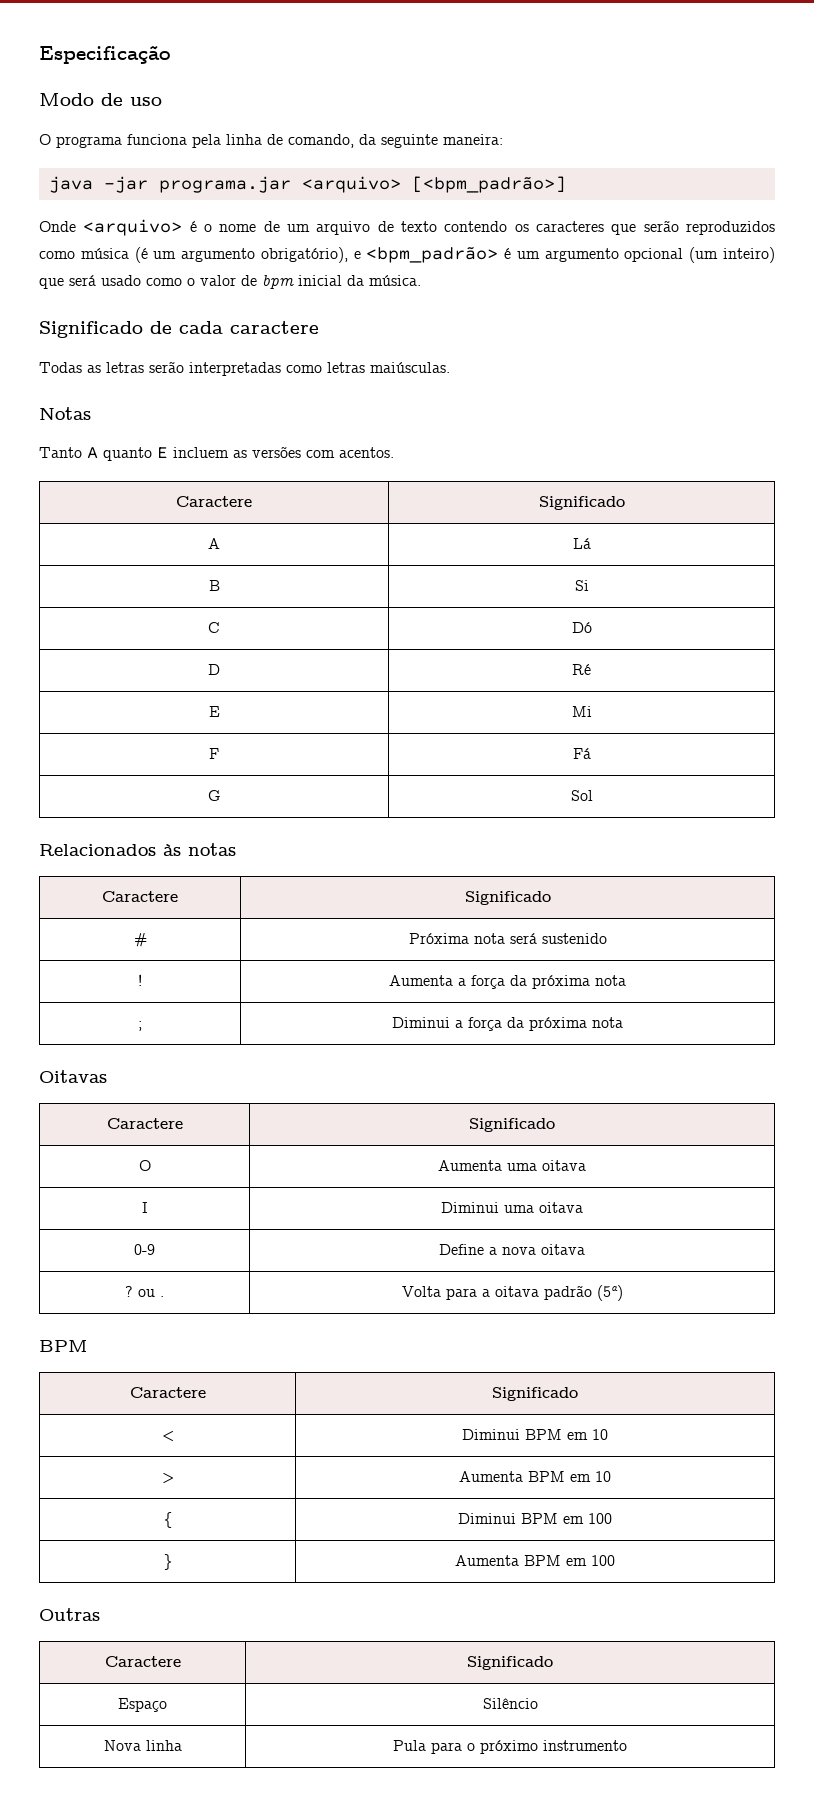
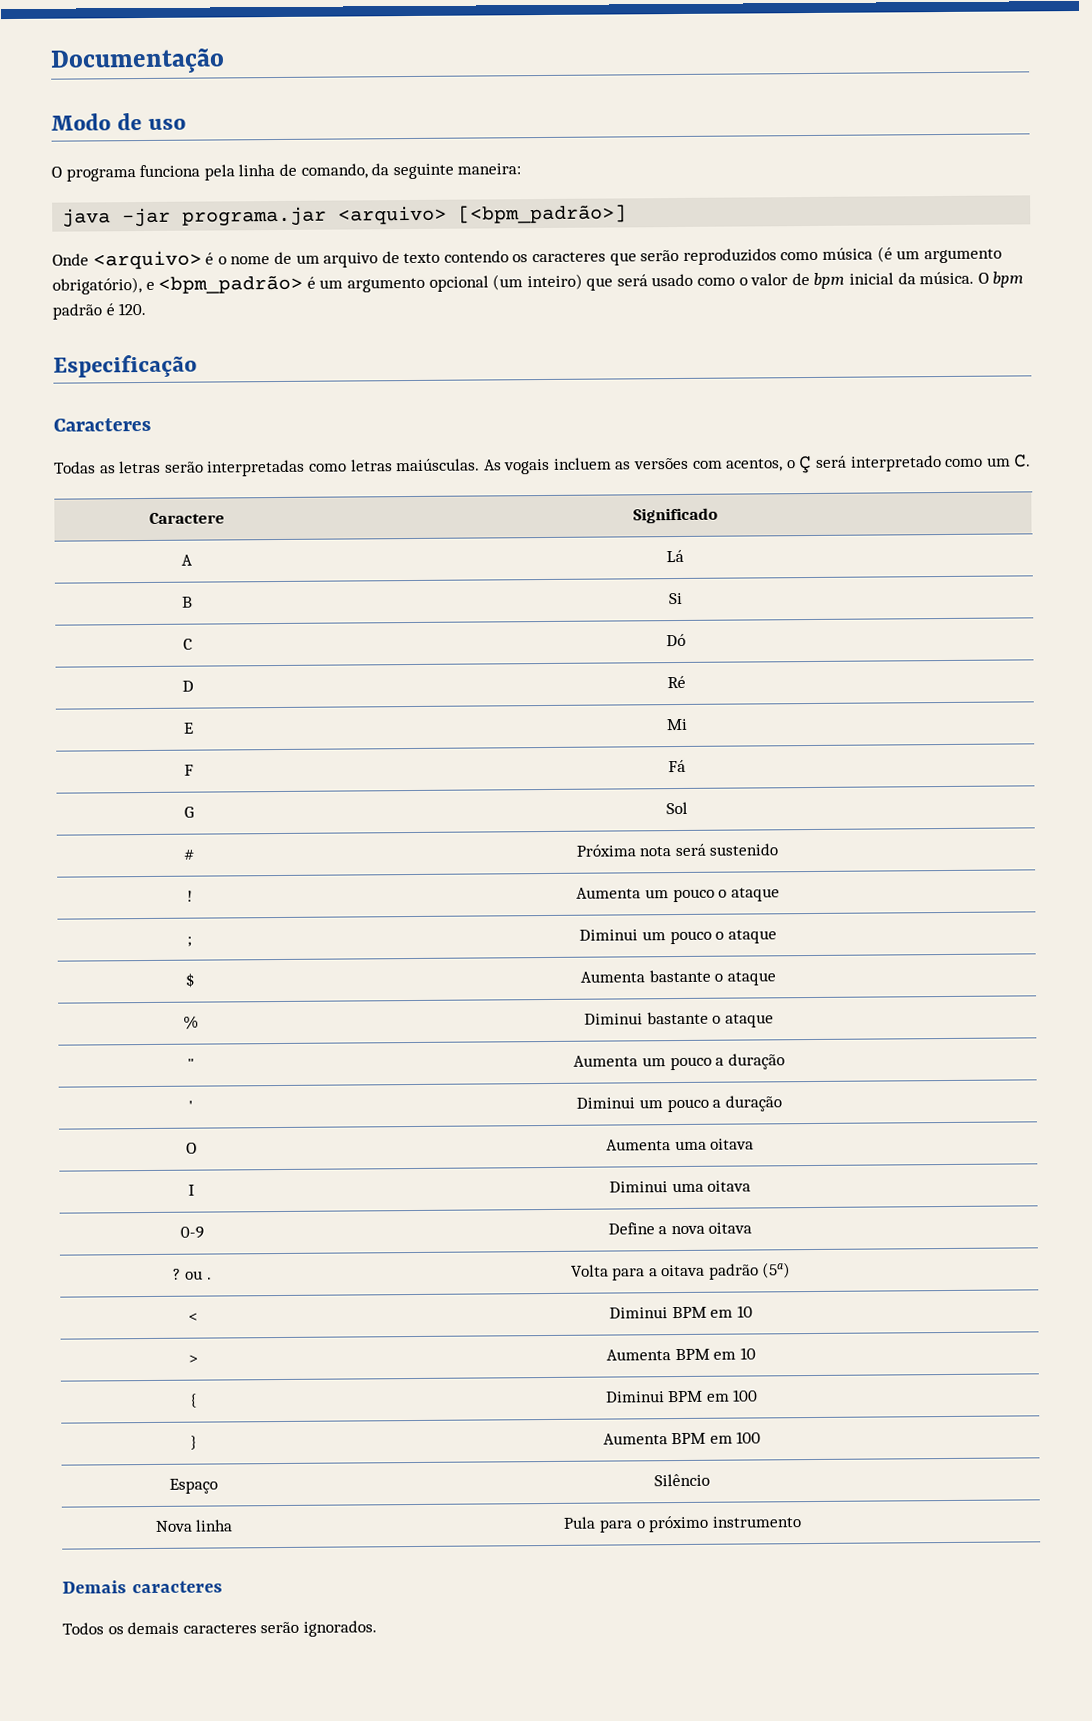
[39,45,171,64] Especificação -> [50,48,225,74] Documentação
[39,321,319,338] // Significado de cada caractere -> [977,271,1025,288] [52,302,147,320] [53,354,197,378] [53,417,151,432] O bpm padrão é 120. // Especificação // Caracteres
[39,407,91,420] [39,446,394,461] // Notas // Tanto A quanto E incluem as versões com acentos. -> [482,454,1032,475] As vogais incluem as versões com acentos, o Ç será interpretado como um C.
[39,843,236,856] [102,891,178,902] [464,891,551,905] // Relacionados às notas // Caractere | Significado -> (689, 808) none
[458,975,626,989] [138,1021,142,1031] [392,1017,623,1031] [39,1070,107,1083] [106,1118,183,1129] [469,1118,555,1132] a força da próxima nota // ; | Diminui a força da próxima nota // Oitavas // Caractere | Significado -> [644,887,780,903] [187,936,192,947] [579,929,777,945] [184,972,195,988] [580,969,776,986] [182,1015,199,1030] [584,1011,774,1028] [186,1058,195,1070] [573,1053,785,1071] [188,1100,193,1112] [576,1095,782,1113] um pouco o ataque // ; | Diminui um pouco o ataque // $ | Aumenta bastante o ataque // % | Diminui bastante o ataque // " | Aumenta um pouco a duração // ' | Diminui um pouco a duração
[39,1340,87,1352] [129,1387,206,1398] [492,1387,578,1401] // BPM // Caractere | Significado -> (792, 1270) none
[39,1608,100,1621] [104,1656,181,1667] [467,1656,553,1670] // Outras // Caractere | Significado -> (762, 1437) none
(627, 1745) none -> [62,1580,223,1594] [62,1620,377,1637] // Demais caracteres // Todos os demais caracteres serão ignorados.

